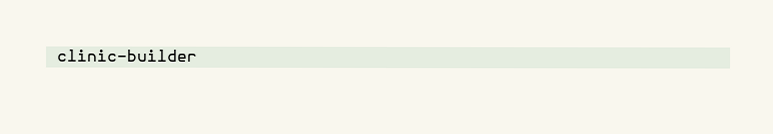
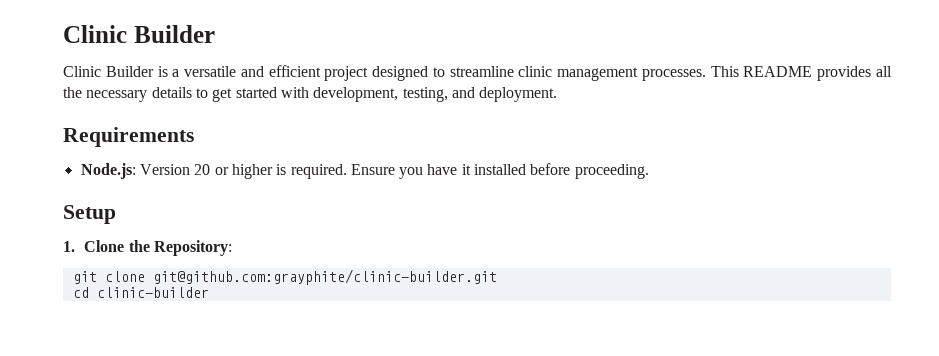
(56, 55) none -> [63,25,215,43] [63,65,892,81] [63,87,558,102] [63,127,194,147] [80,163,649,179] [63,205,116,224] [63,240,233,256] [72,269,497,285] [72,287,89,298] Clinic Builder // Clinic Builder is a versatile and efficient project designed to streamline clinic management processes. This README provides all the necessary details to get started with development, testing, and deployment. // Requirements // Node.js: Version 20 or higher is required. Ensure you have it installed before proceeding. // Setup // 1. Clone the Repository: // git clone git@github.com:grayphite/clinic-builder.git // cd

